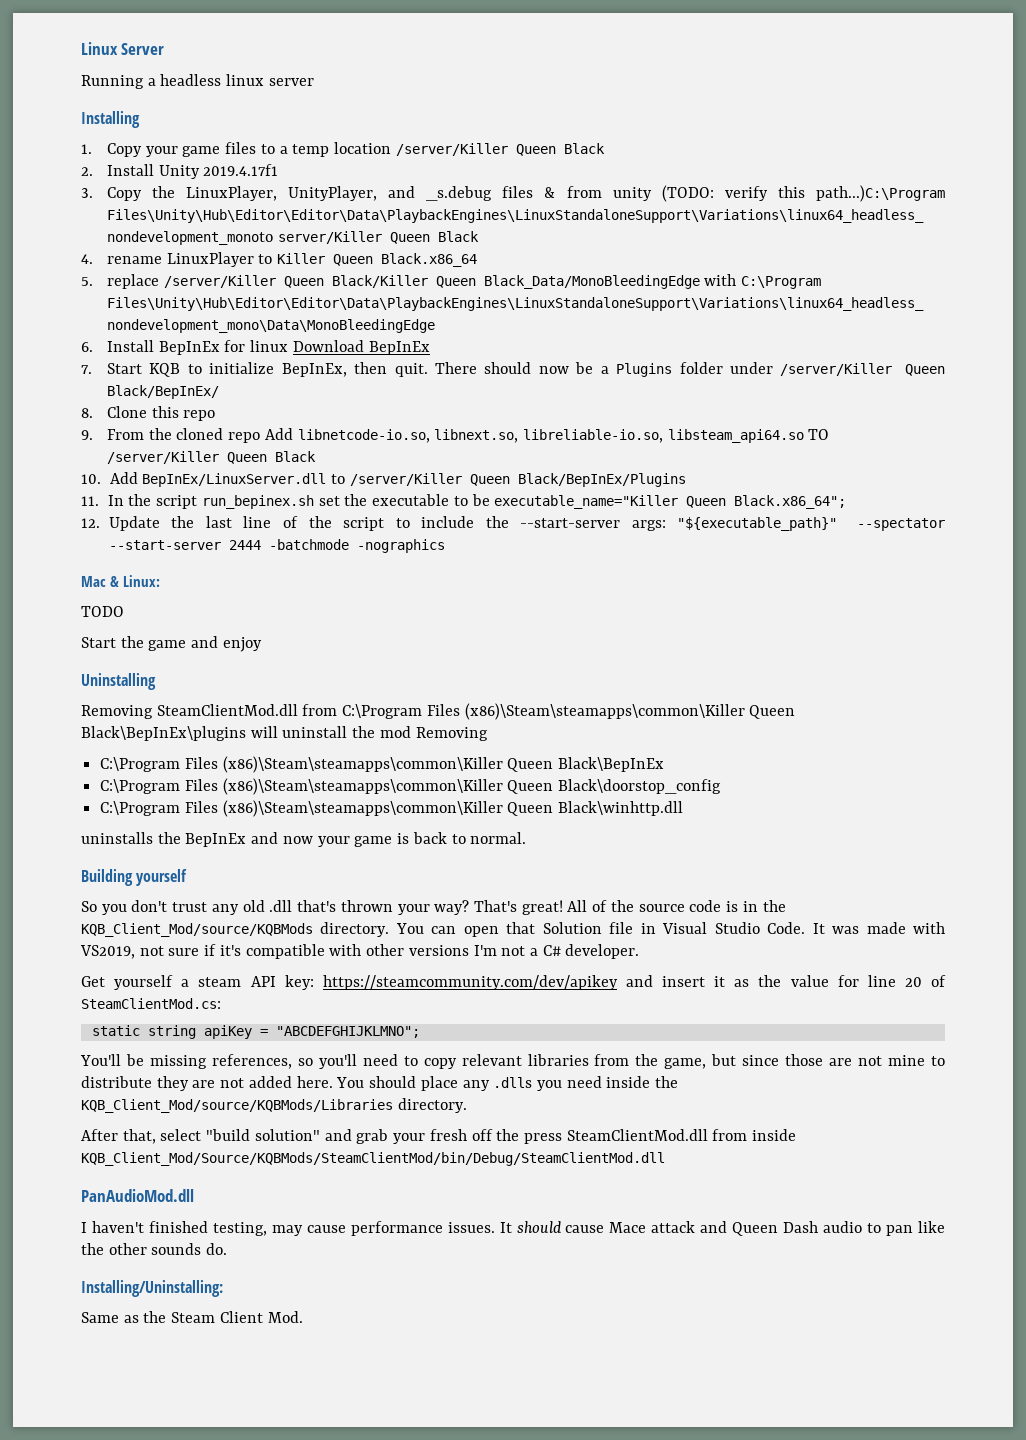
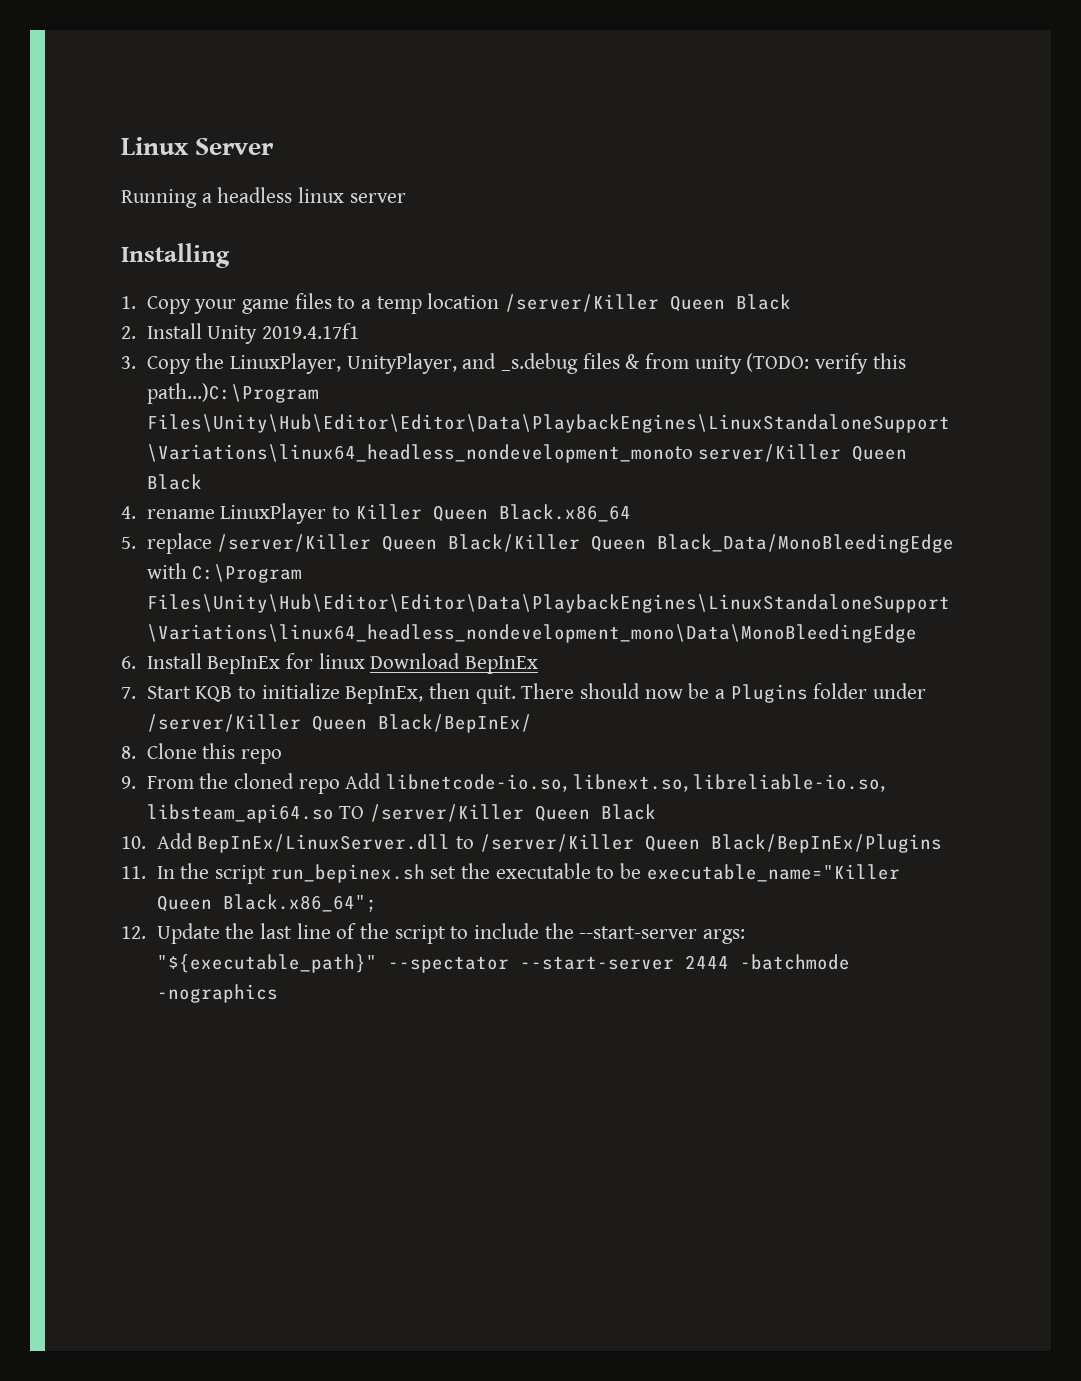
[81,575,161,587] [81,606,124,617] [81,636,262,652] [81,673,156,690] [81,703,796,720] [81,726,488,741] [100,756,665,773] [100,778,722,795] [100,800,684,817] [81,832,527,847] [81,869,188,886] [81,900,786,915] [81,922,946,937] [80,944,640,959] [81,975,946,990] [81,998,221,1009] [91,1025,420,1039] [80,1054,946,1069] [81,1076,679,1091] [81,1098,467,1113] [81,1129,797,1144] [81,1152,665,1166] [81,1189,194,1202] [81,1221,945,1236] [81,1243,228,1255] [81,1280,223,1297] [81,1311,303,1323] // Mac & Linux: // TODO // Start the game and enjoy // Uninstalling // Removing SteamClientMod.dll from C:\Program Files (x86)\Steam\steamapps\common\Killer Queen Black\BepInEx\plugins will uninstall the mod Removing // C:\Program Files (x86)\Steam\steamapps\common\Killer Queen Black\BepInEx // C:\Program Files (x86)\Steam\steamapps\common\Killer Queen Black\doorstop_config // C:\Program Files (x86)\Steam\steamapps\common\Killer Queen Black\winhttp.dll // uninstalls the BepInEx and now your game is back to normal. // Building yourself // So you don't trust any old .dll that's thrown your way? That's great! All of the source code is in the KQB_Client_Mod/source/KQBMods directory. You can open that Solution file in Visual Studio Code. It was made with VS2019, not sure if it's compatible with other versions I'm not a C# developer. // Get yourself a steam API key: https://steamcommunity.com/dev/apikey and insert it as the value for line 20 of SteamClientMod.cs: // static string apiKey = "ABCDEFGHIJKLMNO"; // You'll be missing references, so you'll need to copy relevant libraries from the game, but since those are not mine to distribute they are not added here. You should place any .dlls you need inside the KQB_Client_Mod/source/KQBMods/Libraries directory. // After that, select "build solution" and grab your fresh off the press SteamClientMod.dll from inside KQB_Client_Mod/Source/KQBMods/SteamClientMod/bin/Debug/SteamClientMod.dll // PanAudioMod.dll // I haven't finished testing, may cause performance issues. It should cause Mace attack and Queen Dash audio to pan like the other sounds do. // Installing/Uninstalling: // Same as the Steam Client Mod. -> (278, 993) none

